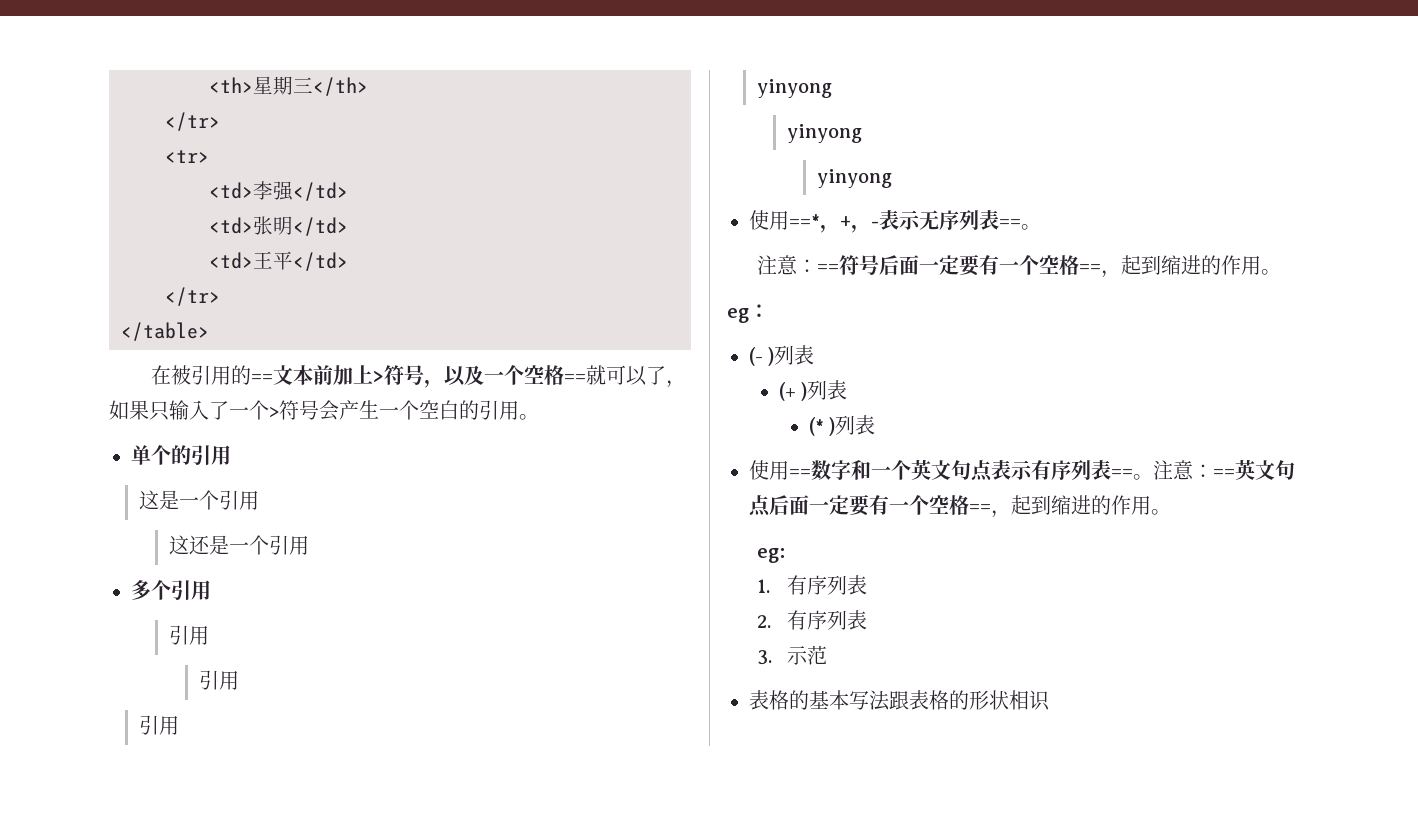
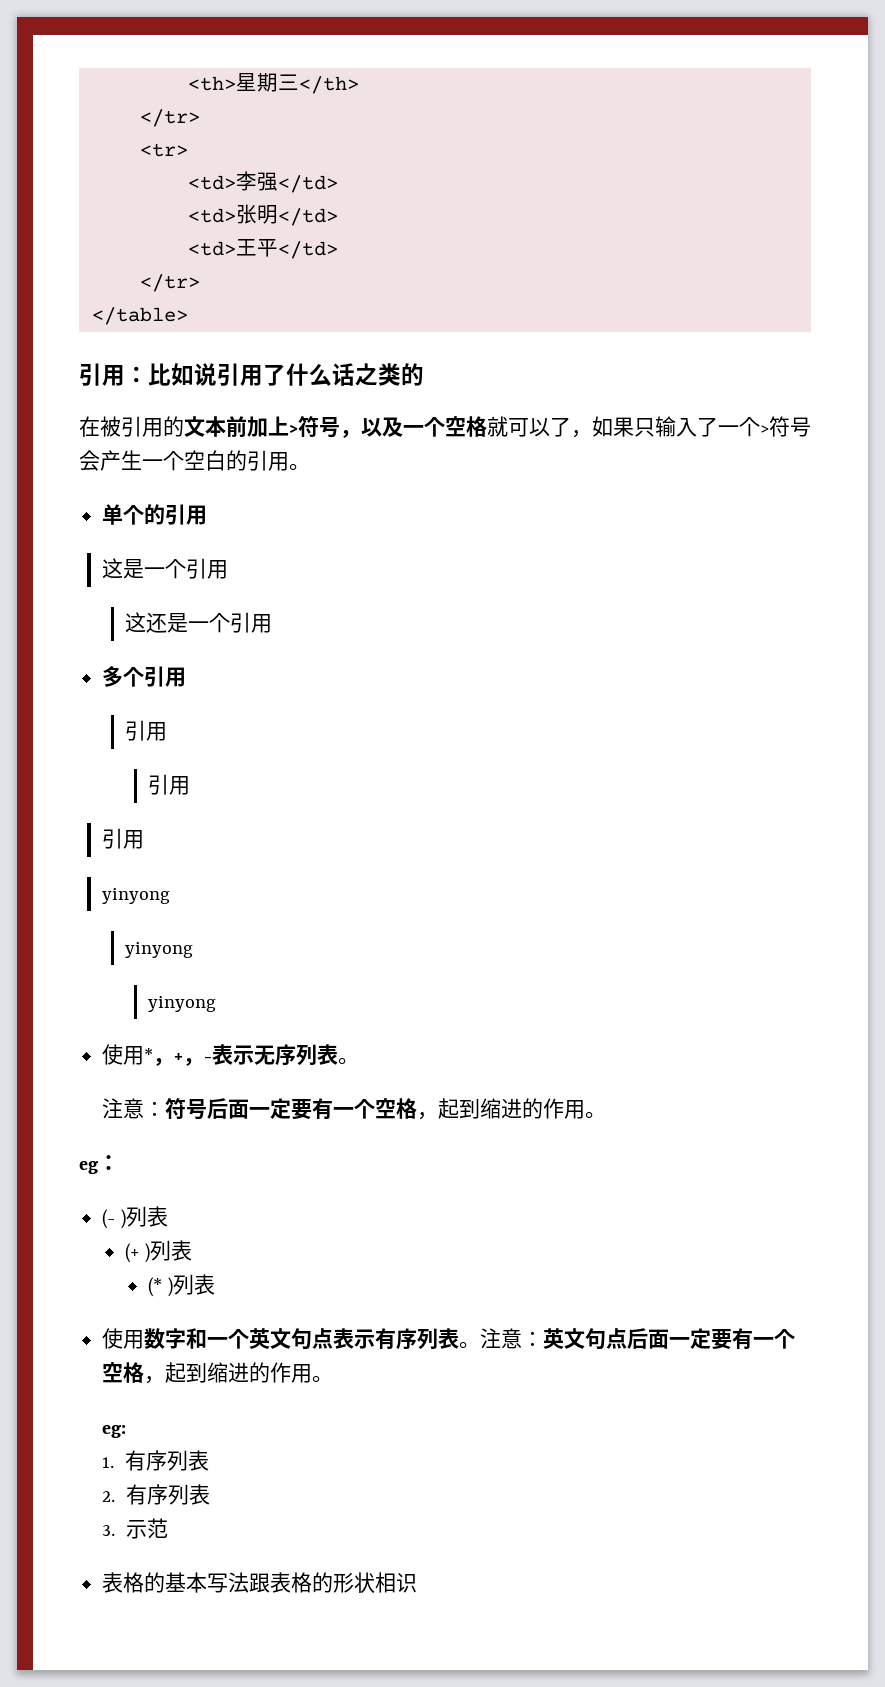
(209, 331) none -> [79,363,424,386] // 引用：比如说引用了什么话之类的
[251,374,274,383] == -> (184, 426) none
[564,374,587,383] == -> (487, 426) none
[789,214,820,228] ==* -> [144,1048,154,1062] *
[999,219,1021,228] == -> (339, 1054) none
[816,264,839,273] == -> (166, 1108) none
[1078,264,1101,273] == -> (418, 1108) none
[789,469,811,478] == -> (145, 1339) none
[1111,469,1133,478] == -> (460, 1338) none
[1213,469,1235,478] == -> (544, 1338) none
[969,504,991,513] == -> (145, 1372) none

